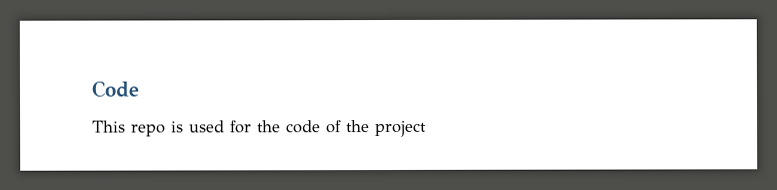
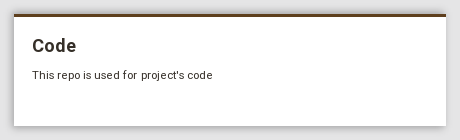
[257,120,427,138] the code of the project -> [140,71,213,81] project's code

